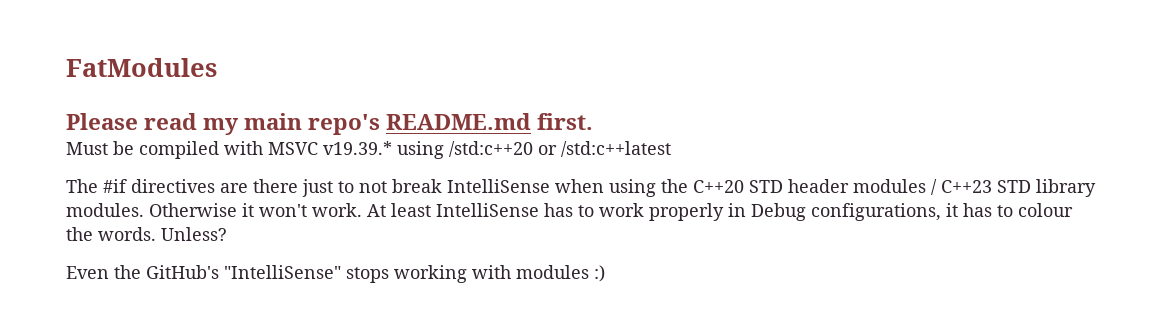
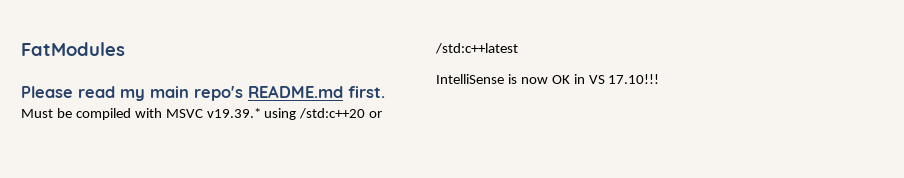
[66,179,1096,197] [66,203,1073,221] [66,227,227,241] [66,265,605,283] The #if directives are there just to not break IntelliSense when using the C++20 STD header modules / C++23 STD library modules. Otherwise it won't work. At least IntelliSense has to work properly in Debug configurations, it has to colour the words. Unless? // Even the GitHub's "IntelliSense" stops working with modules :) -> [436,74,660,84] IntelliSense is now OK in VS 17.10!!!

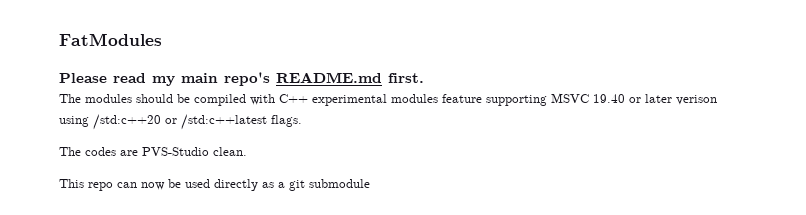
[21,108,383,120] [435,43,518,54] [436,74,660,84] Must be compiled with MSVC v19.39.* using /std:c++20 or /std:c++latest // IntelliSense is now OK in VS 17.10!!! -> [59,93,717,106] [59,114,302,130] [59,147,247,156] [59,179,370,191] The modules should be compiled with C++ experimental modules feature supporting MSVC 19.40 or later verison using /std:c++20 or /std:c++latest flags. // The codes are PVS-Studio clean. // This repo can now be used directly as a git submodule

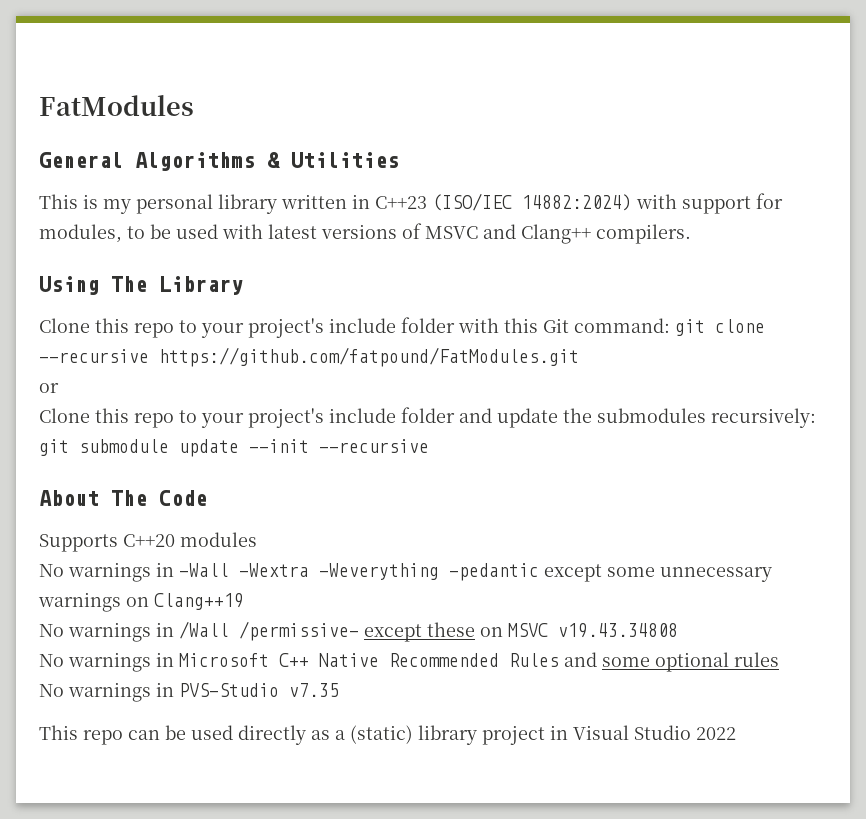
[59,72,424,86] [59,93,717,106] [59,114,302,130] [59,147,247,156] Please read my main repo's README.md first. // The modules should be compiled with C++ experimental modules feature supporting MSVC 19.40 or later verison using /std:c++20 or /std:c++latest flags. // The codes are PVS-Studio clean. -> [39,152,399,171] [39,193,783,214] [39,223,691,244] [39,276,243,295] [39,317,765,338] [39,347,579,367] [39,383,59,393] [39,407,816,428] [39,439,429,457] [39,490,207,506] [39,532,257,552] [39,562,772,582] [38,592,244,612] [39,621,678,642] [39,652,779,672] [39,682,339,702] General Algorithms & Utilities // This is my personal library written in C++23 (ISO/IEC 14882:2024) with support for modules, to be used with latest versions of MSVC and Clang++ compilers. // Using The Library // Clone this repo to your project's include folder with this Git command: git clone --recursive https://github.com/fatpound/FatModules.git // or // Clone this repo to your project's include folder and update the submodules recursively: git submodule update --init --recursive // About The Code // Supports C++20 modules // No warnings in -Wall -Wextra -Weverything -pedantic except some unnecessary warnings on Clang++19 // No warnings in /Wall /permissive- except these on MSVC v19.43.34808 // No warnings in Microsoft C++ Native Recommended Rules and some optional rules // No warnings in PVS-Studio v7.35
[141,182,165,190] now -> (160, 735) none
[289,179,370,191] git submodule -> [350,725,736,745] (static) library project in Visual Studio 2022

